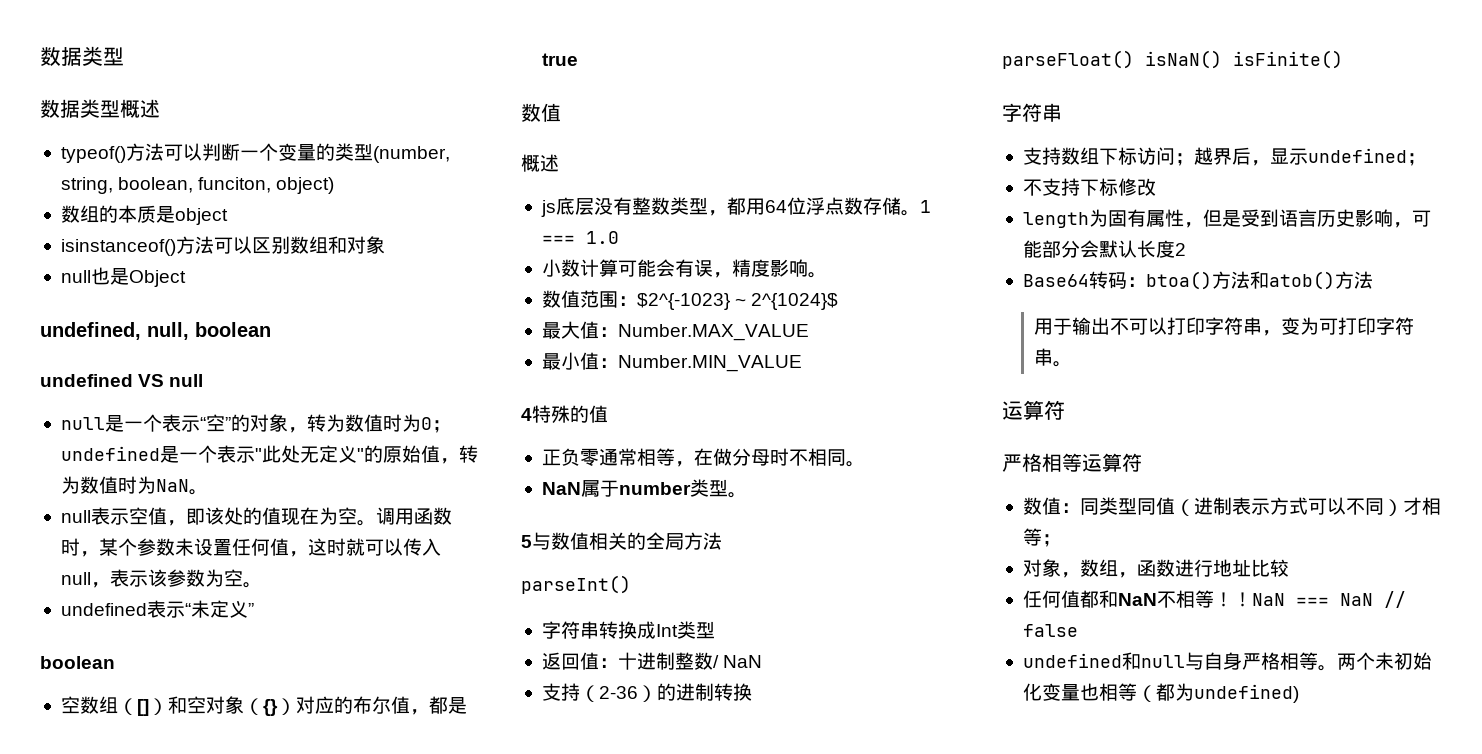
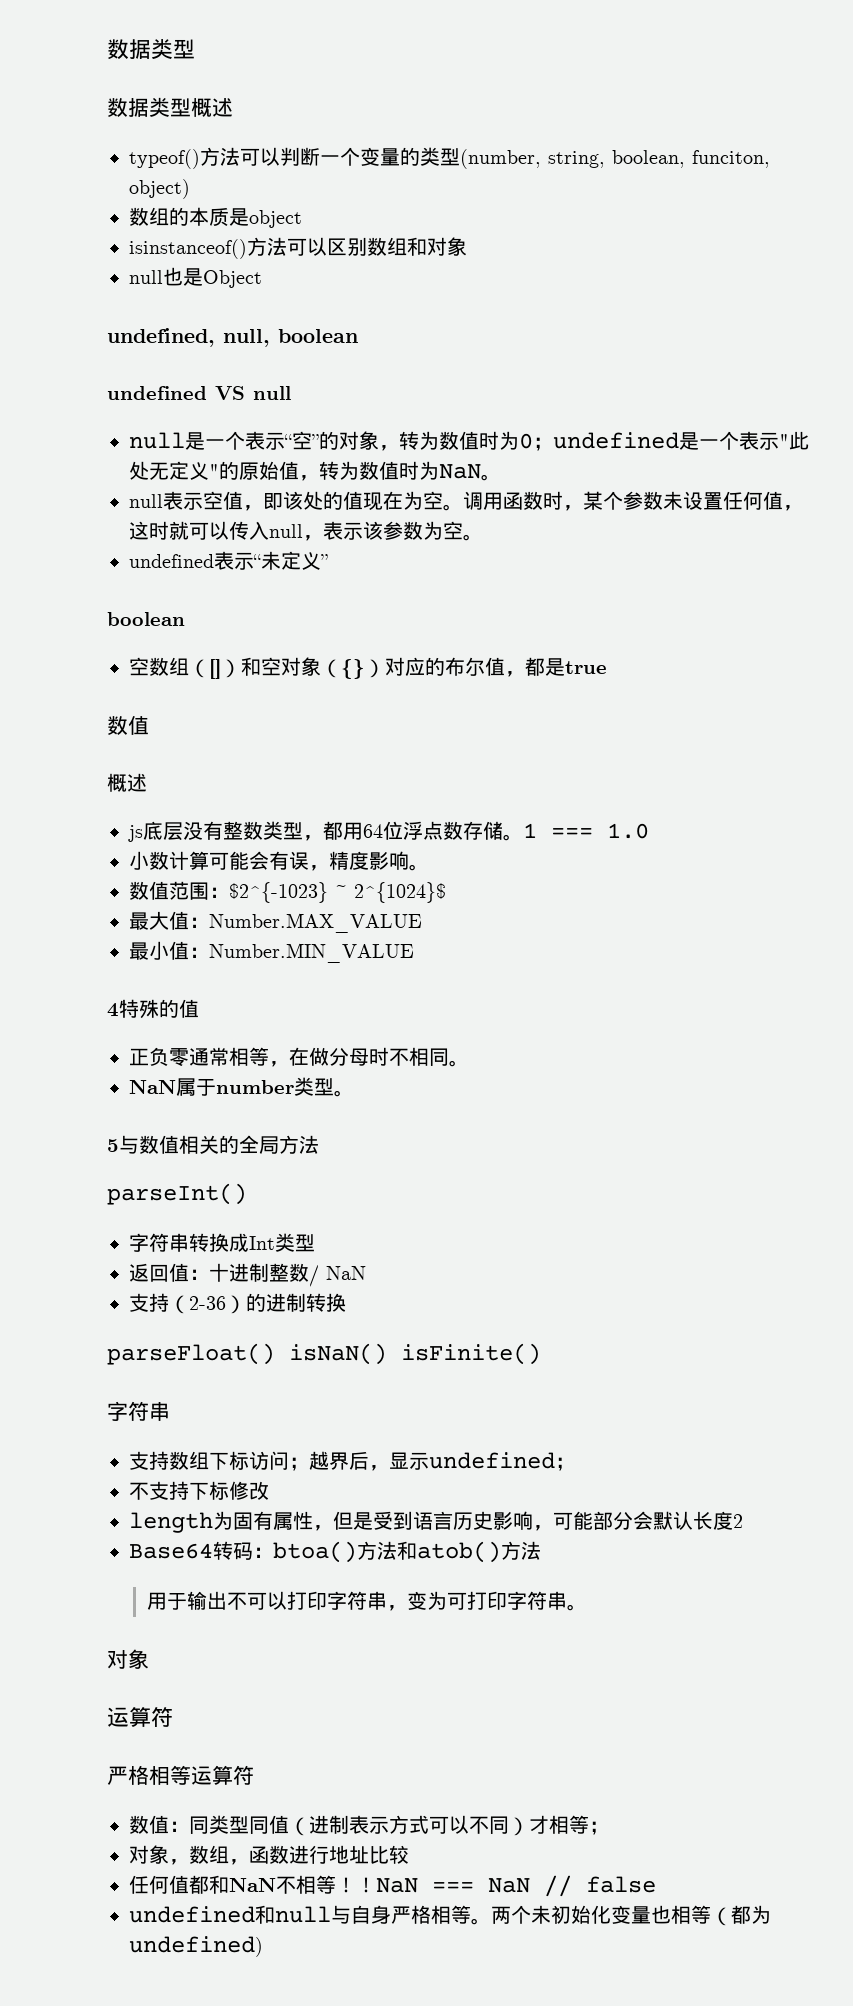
(1073, 364) none -> [107,1649,149,1669] // 对象

